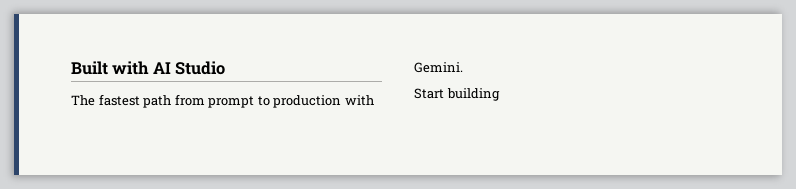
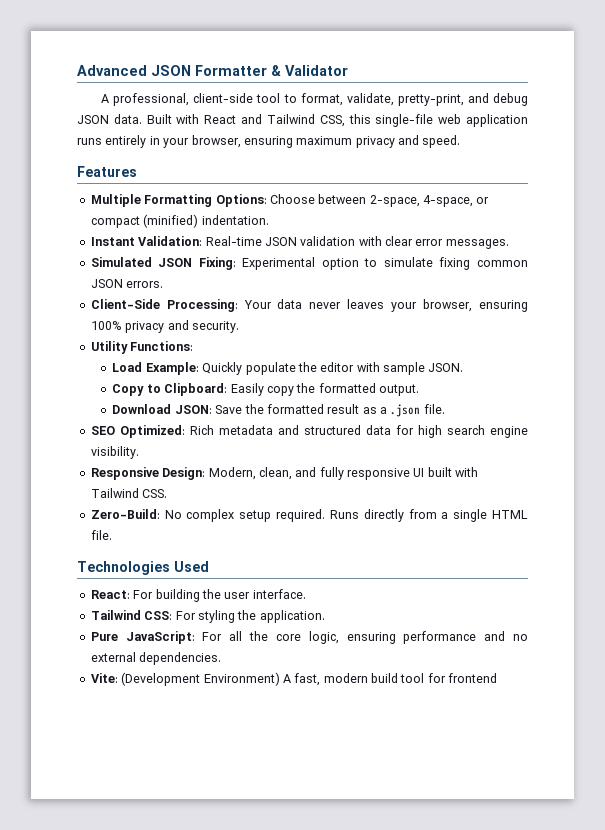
[71,61,226,75] [71,94,374,108] [414,62,463,73] [414,88,500,101] Built with AI Studio // The fastest path from prompt to production with Gemini. // Start building -> [77,65,348,76] [101,93,528,106] [77,114,528,127] [77,135,461,148] [77,166,137,177] [90,194,490,207] [90,214,269,228] [90,236,509,249] [90,257,528,270] [90,279,164,288] [90,299,528,312] [90,320,239,333] [90,341,194,354] [112,362,464,375] [112,383,420,396] [112,404,445,417] [90,425,528,438] [90,446,139,459] [90,467,479,480] [90,488,168,498] [90,509,528,522] [90,530,112,540] [77,561,209,575] [90,589,306,602] [90,610,325,623] [90,631,528,644] [90,652,222,665] [90,672,498,686] Advanced JSON Formatter & Validator // A professional, client-side tool to format, validate, pretty-print, and debug JSON data. Built with React and Tailwind CSS, this single-file web application runs entirely in your browser, ensuring maximum privacy and speed. // Features // Multiple Formatting Options: Choose between 2-space, 4-space, or compact (minified) indentation. // Instant Validation: Real-time JSON validation with clear error messages. // Simulated JSON Fixing: Experimental option to simulate fixing common JSON errors. // Client-Side Processing: Your data never leaves your browser, ensuring 100% privacy and security. // Utility Functions: // Load Example: Quickly populate the editor with sample JSON. // Copy to Clipboard: Easily copy the formatted output. // Download JSON: Save the formatted result as a .json file. // SEO Optimized: Rich metadata and structured data for high search engine visibility. // Responsive Design: Modern, clean, and fully responsive UI built with Tailwind CSS. // Zero-Build: No complex setup required. Runs directly from a single HTML file. // Technologies Used // React: For building the user interface. // Tailwind CSS: For styling the application. // Pure JavaScript: For all the core logic, ensuring performance and no external dependencies. // Vite: (Development Environment) A fast, modern build tool for frontend

